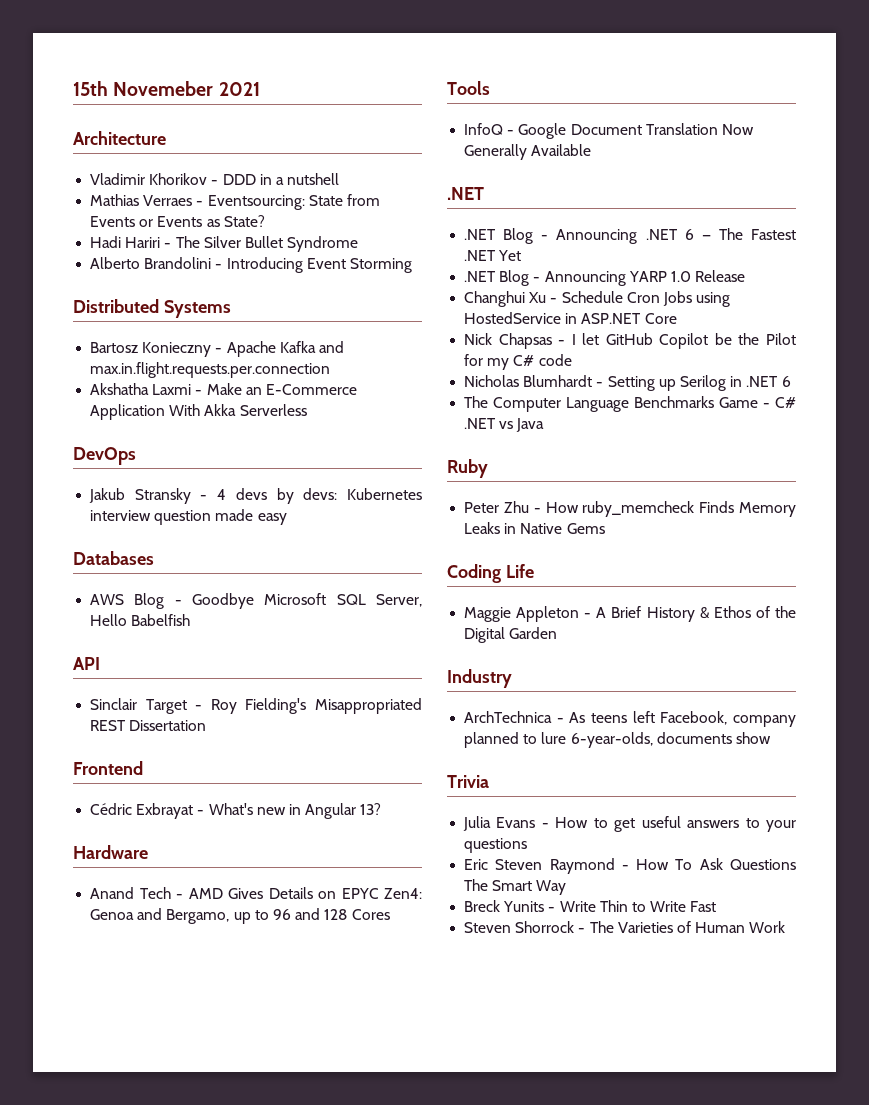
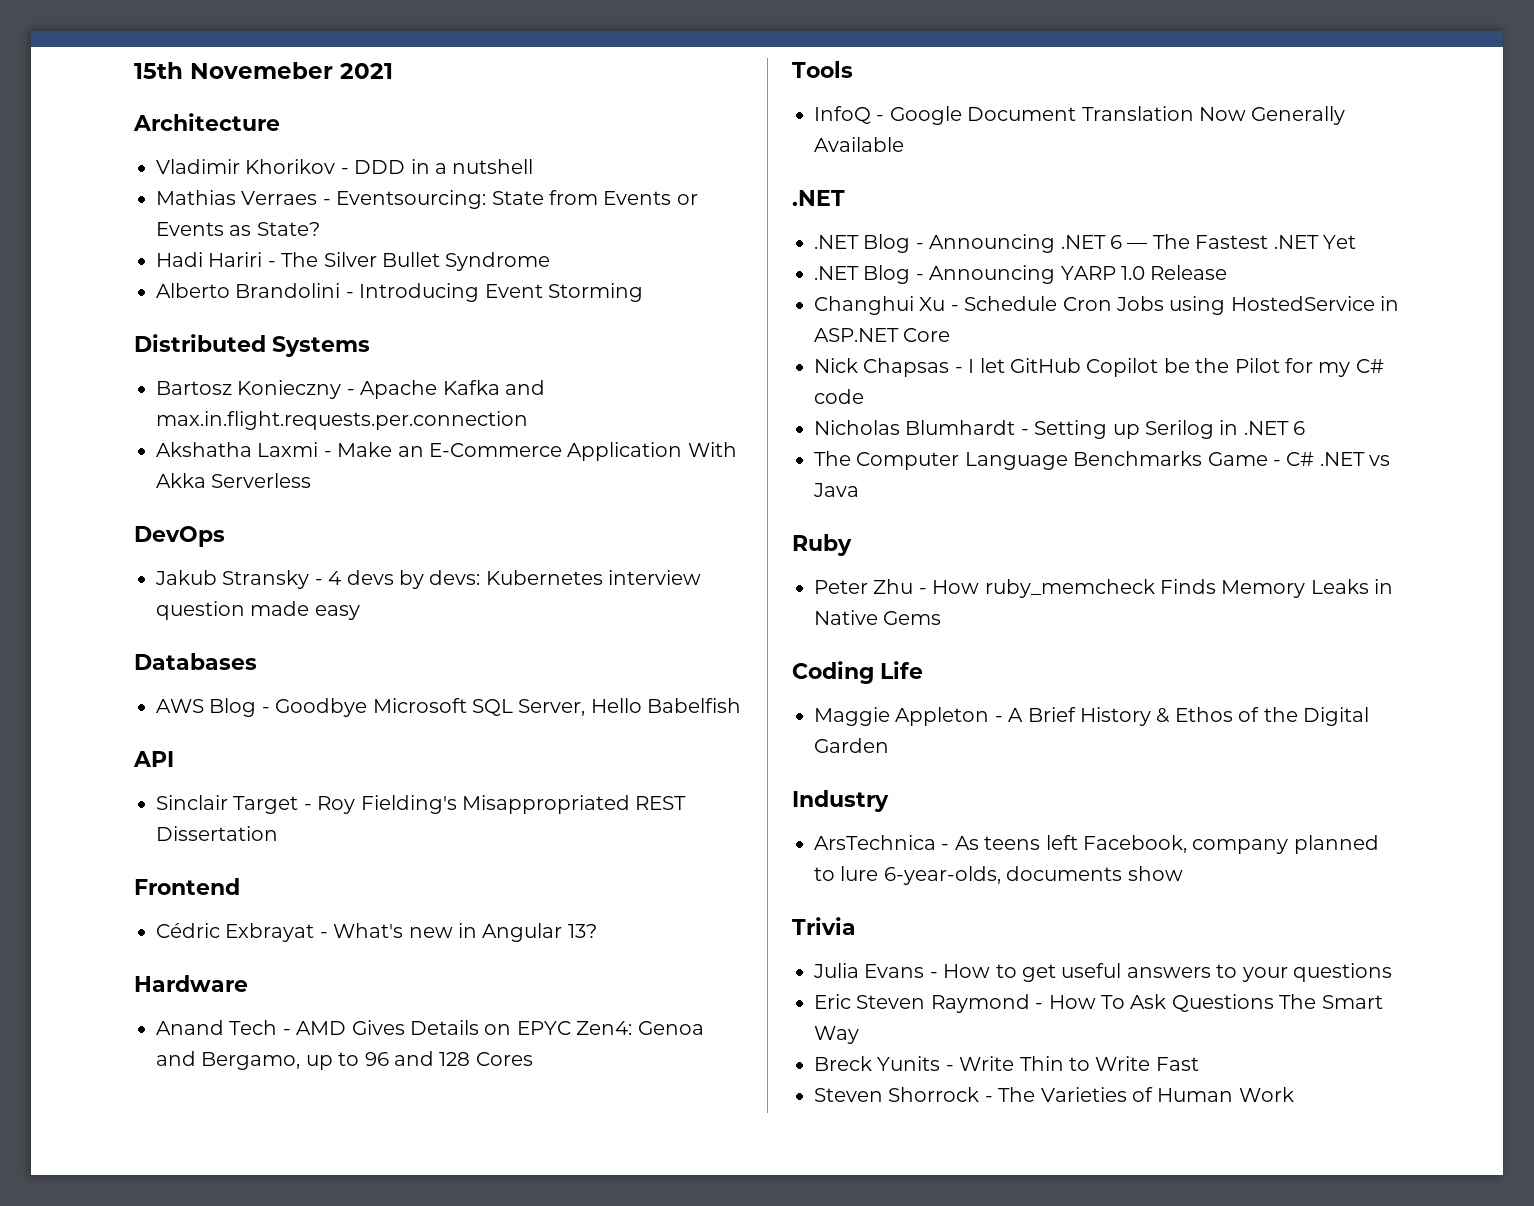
[464,711,553,723] ArchTechnica -> [814,835,936,850] ArsTechnica

